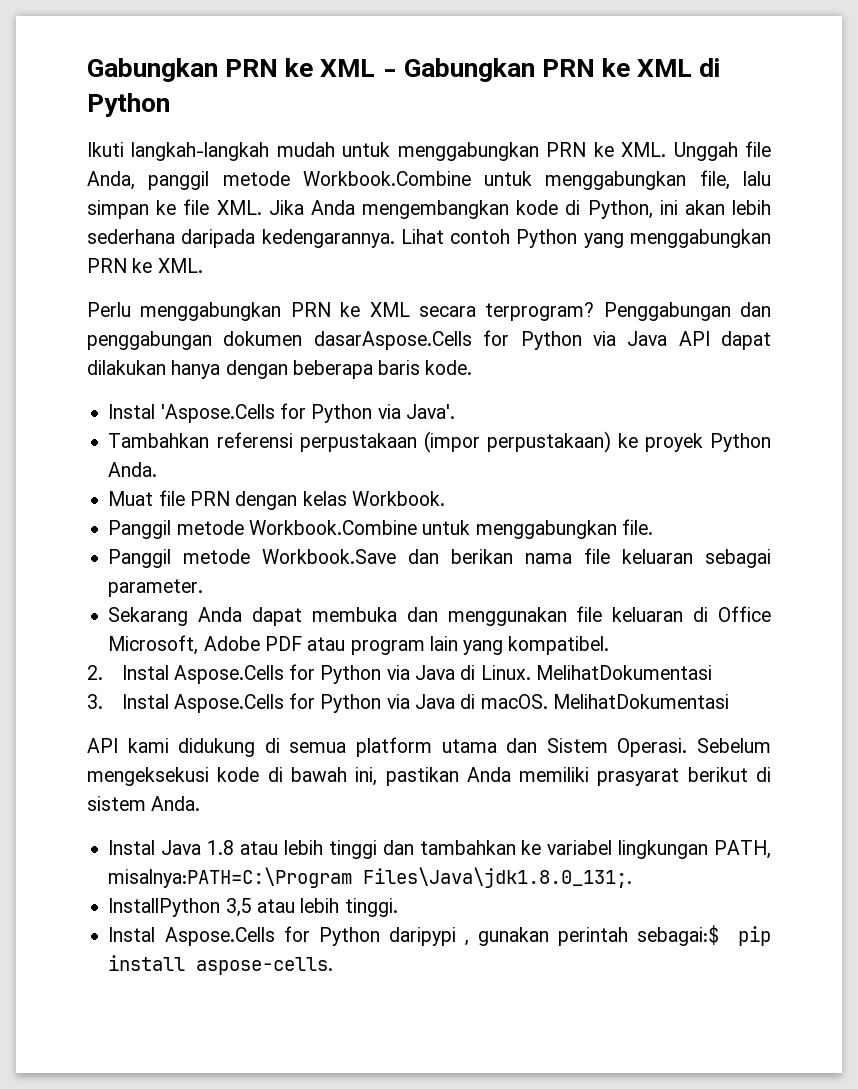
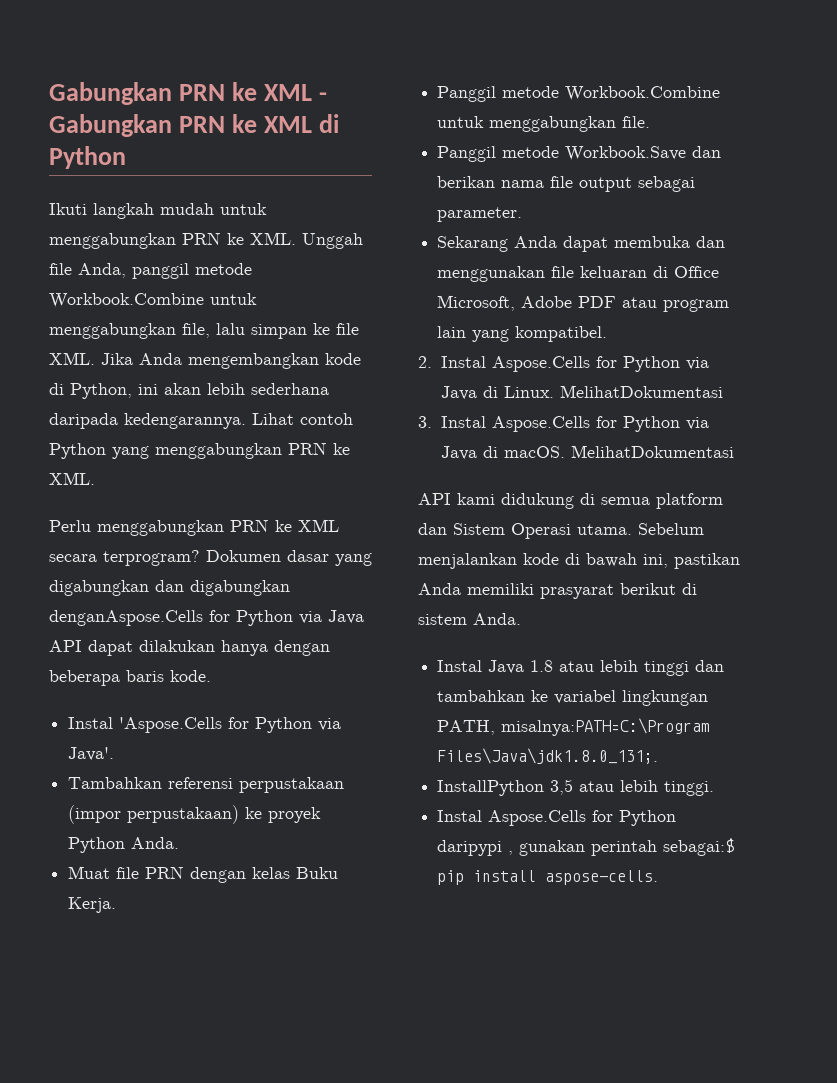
[131,142,270,161] langkah-langkah -> [93,203,154,219] langkah
[603,302,771,321] [87,331,472,350] Penggabungan dan penggabungan dokumen dasarAspose.Cells -> [206,550,372,566] [49,580,290,596] [49,610,203,626] Dokumen dasar yang digabungkan dan digabungkan denganAspose.Cells
[351,491,445,506] Workbook. -> [296,867,339,879] [68,897,117,913] Buku Kerja.
[622,549,694,564] keluaran -> [579,177,633,192] output
[441,739,497,753] utama -> (723, 501) none
[617,738,772,757] [87,767,209,786] Operasi. Sebelum mengeksekusi -> [511,523,704,539] [418,553,517,569] Operasi utama. Sebelum menjalankan

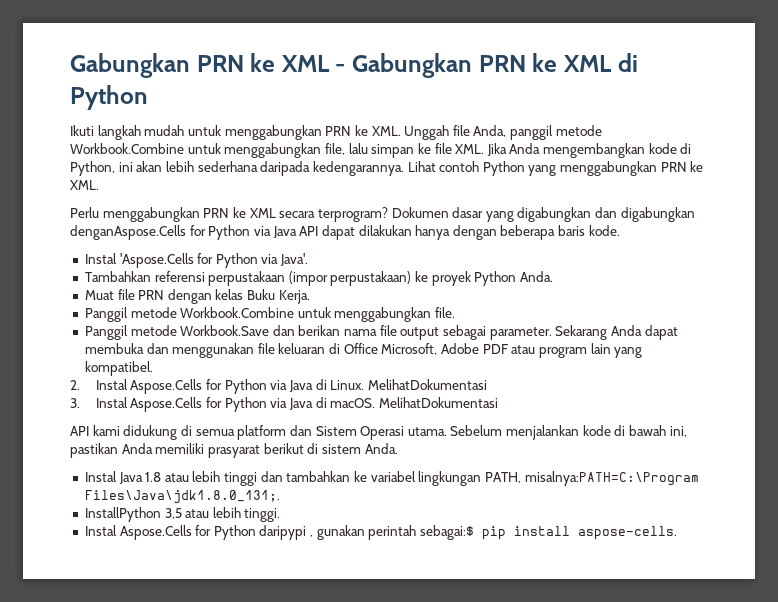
(523, 214) // -> (552, 333) none

